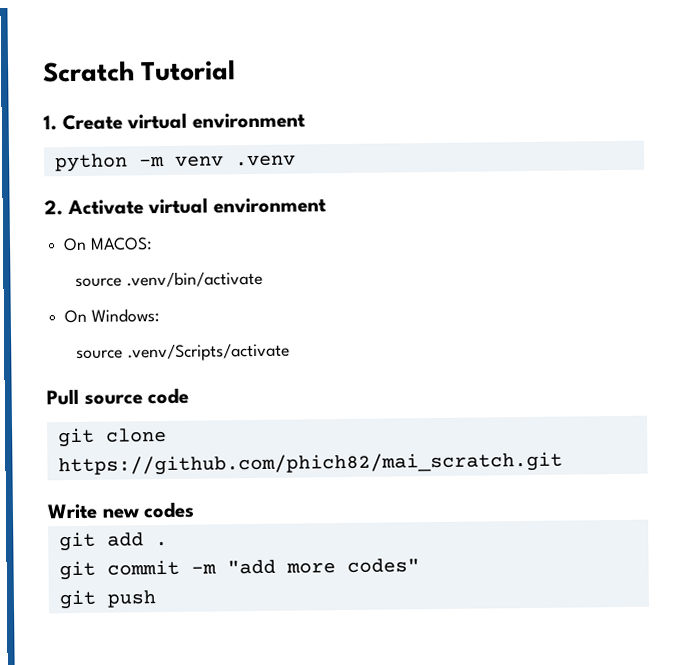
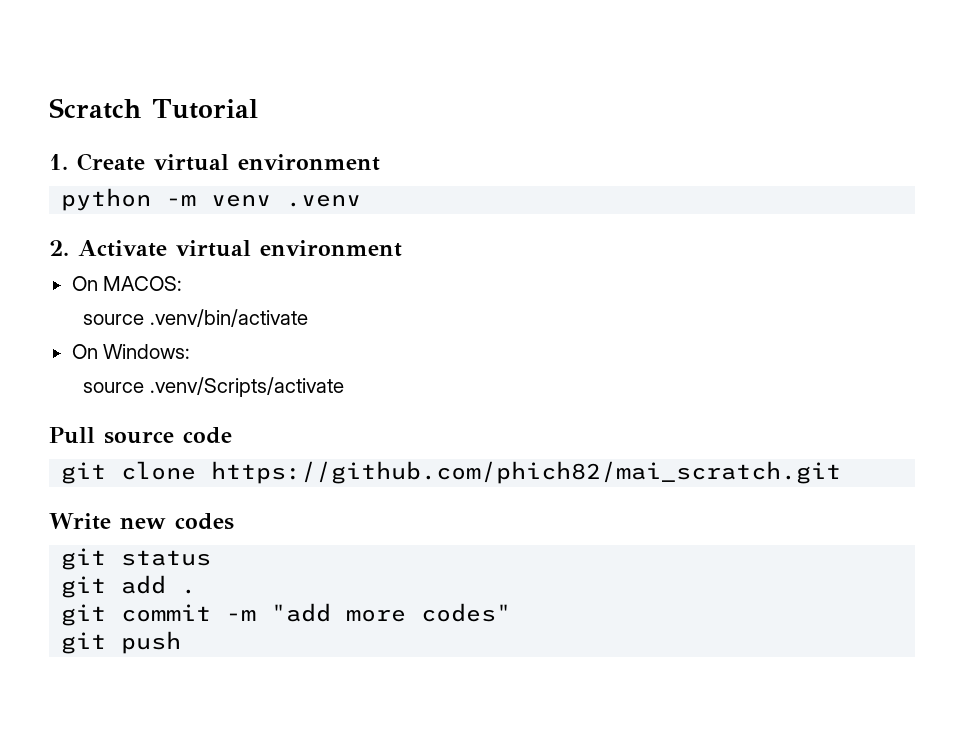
(196, 510) none -> [61,548,212,570] // git status

